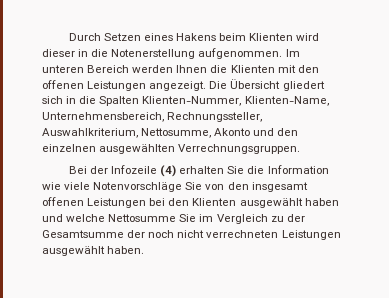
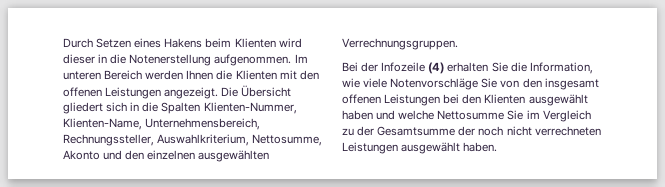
[267,165,329,174] Information -> [529,62,593,74] Information,

